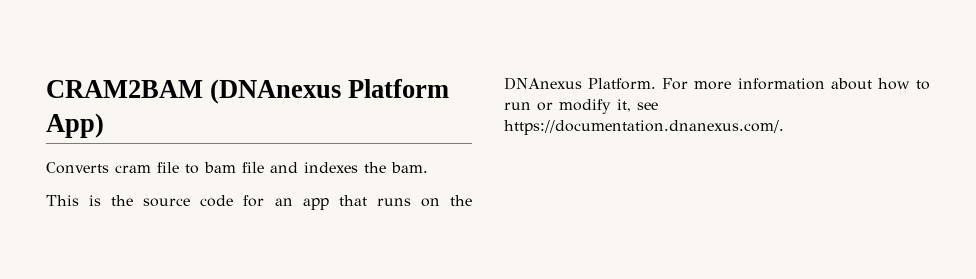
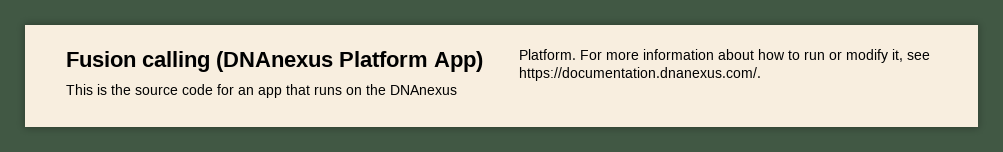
[46,80,203,98] CRAM2BAM -> [66,51,210,72] Fusion calling
[46,162,428,174] // Converts cram file to bam file and indexes the bam. -> (483, 61) none

